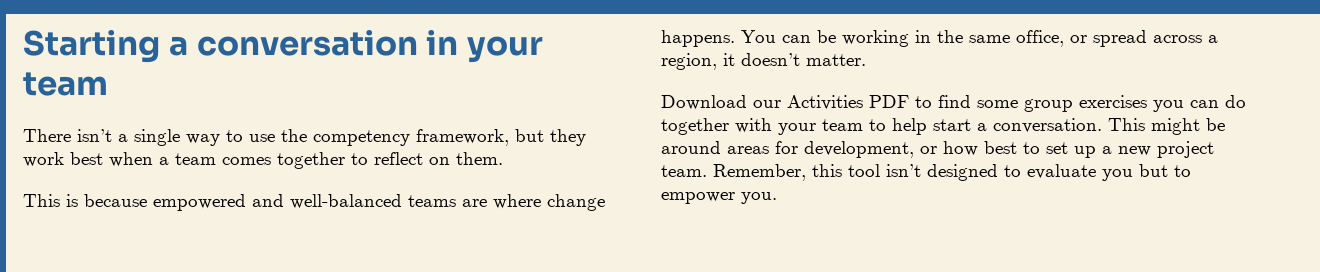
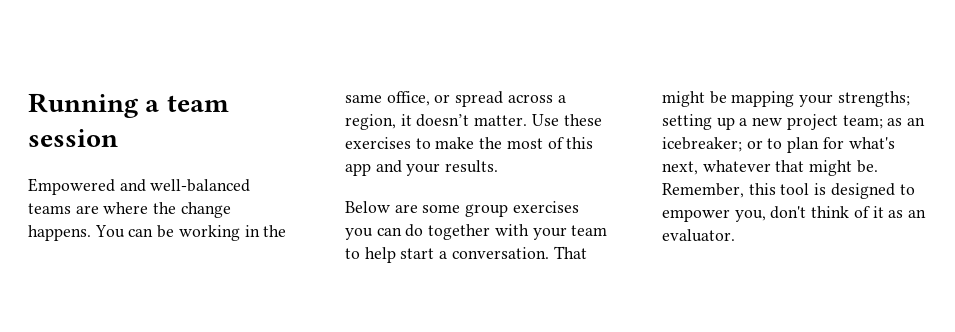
[23,30,544,63] [23,72,108,96] [23,129,586,146] [23,152,503,169] [23,194,246,211] Starting a conversation in your team // There isn’t a single way to use the competency framework, but they work best when a team comes together to reflect on them. // This is because empowered -> [28,93,229,118] [28,129,118,147] [28,178,115,195] Running a team session // Empowered
(541, 201) none -> [153,202,177,214] the
[661,95,971,110] // Download our Activities PDF to find -> [531,114,602,126] [345,137,594,149] [345,160,499,176] [345,201,418,213] Use these exercises to make the most of this app and your results. // Below are
[1108,118,1145,131] This -> [553,246,587,259] That
[661,141,1214,158] [661,165,707,177] around areas for development, or how best to set up a new project team. -> [731,91,910,107] [662,114,926,130] [662,137,895,153] [662,160,878,176] mapping your strengths; setting up a new project team; as an icebreaker; or to plan for what's next, whatever that might be.
[886,164,921,177] isn’t -> [814,183,827,195] is
[1027,164,1191,181] [661,192,777,204] evaluate you but to empower you. -> [662,206,927,222] [662,229,735,242] empower you, don't think of it as an evaluator.

